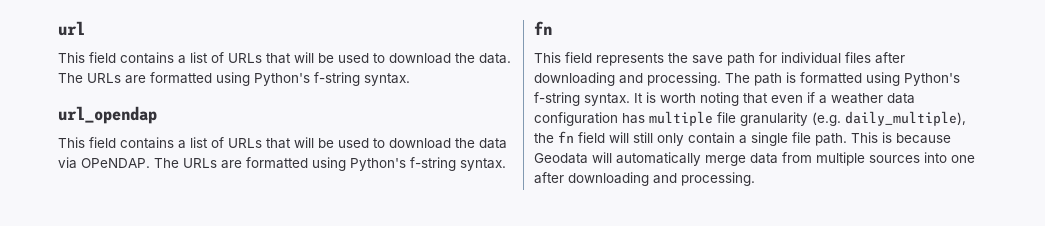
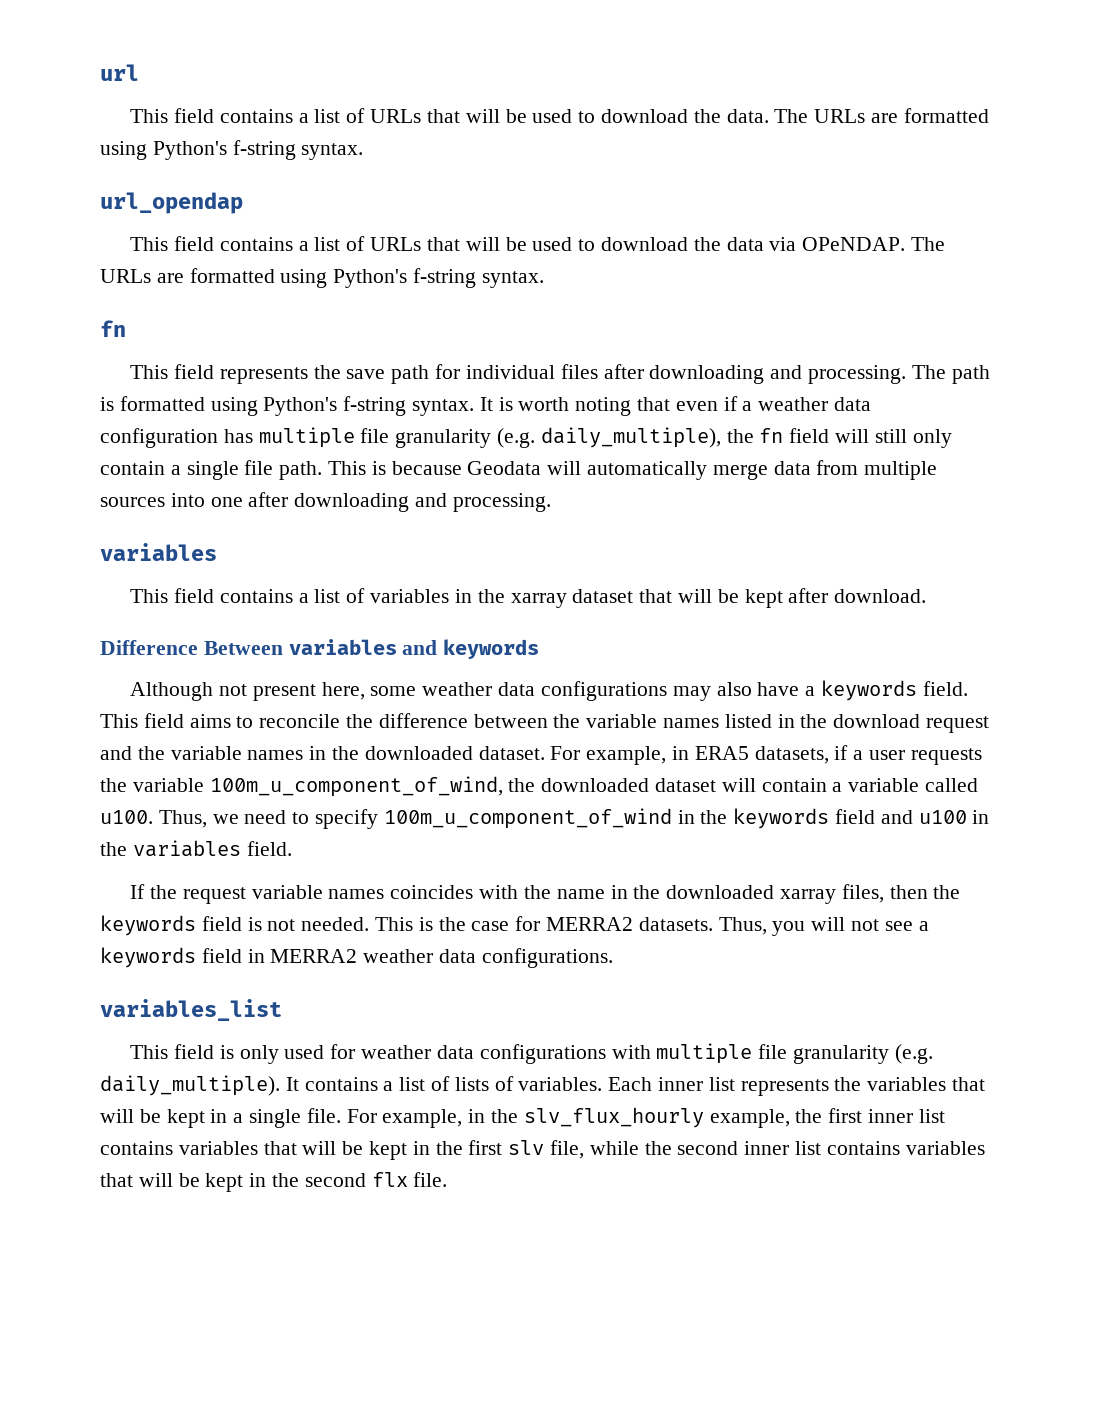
(755, 179) none -> [100,543,217,561] [130,588,927,608] [100,639,540,659] [130,680,968,701] [100,713,990,733] [100,745,982,765] [100,776,979,797] [100,808,990,829] [100,840,292,857] [130,884,961,904] [100,915,929,936] [100,947,613,968] [100,999,282,1021] [130,1043,933,1064] [100,1075,986,1096] [100,1107,945,1128] [100,1140,985,1160] [100,1172,448,1192] // variables // This field contains a list of variables in the xarray dataset that will be kept after download. // Difference Between variables and keywords // Although not present here, some weather data configurations may also have a keywords field. This field aims to reconcile the difference between the variable names listed in the download request and the variable names in the downloaded dataset. For example, in ERA5 datasets, if a user requests the variable 100m_u_component_of_wind, the downloaded dataset will contain a variable called u100. Thus, we need to specify 100m_u_component_of_wind in the keywords field and u100 in the variables field. // If the request variable names coincides with the name in the downloaded xarray files, then the keywords field is not needed. This is the case for MERRA2 datasets. Thus, you will not see a keywords field in MERRA2 weather data configurations. // variables_list // This field is only used for weather data configurations with multiple file granularity (e.g. daily_multiple). It contains a list of lists of variables. Each inner list represents the variables that will be kept in a single file. For example, in the slv_flux_hourly example, the first inner list contains variables that will be kept in the first slv file, while the second inner list contains variables that will be kept in the second flx file.

